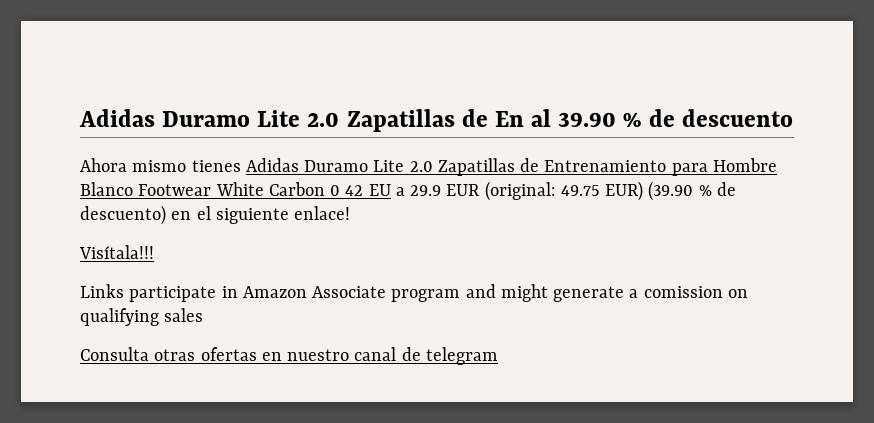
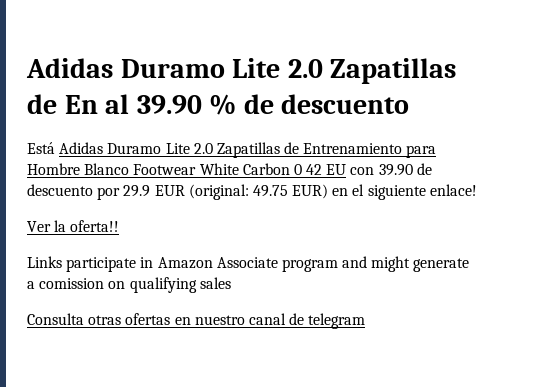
[80,158,241,172] Ahora mismo tienes -> [27,142,55,154] Está
[395,187,405,196] a -> [350,163,432,176] [27,184,121,200] con 39.90 de descuento por
[648,181,736,201] [80,205,166,225] (39.90 % de descuento) -> (329, 191) none
[79,245,154,259] Visítala!!! -> [27,220,120,232] Ver la oferta!!

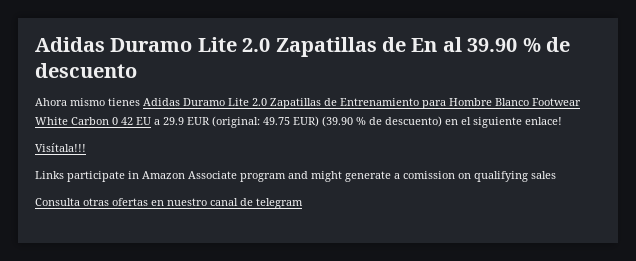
[27,142,55,154] Está -> [35,98,140,106] Ahora mismo tienes
[350,163,432,176] [27,184,121,200] con 39.90 de descuento por -> [154,119,160,125] a
(329, 191) none -> [322,116,442,127] (39.90 % de descuento)
[27,220,120,232] Ver la oferta!! -> [35,143,86,152] Visítala!!!

